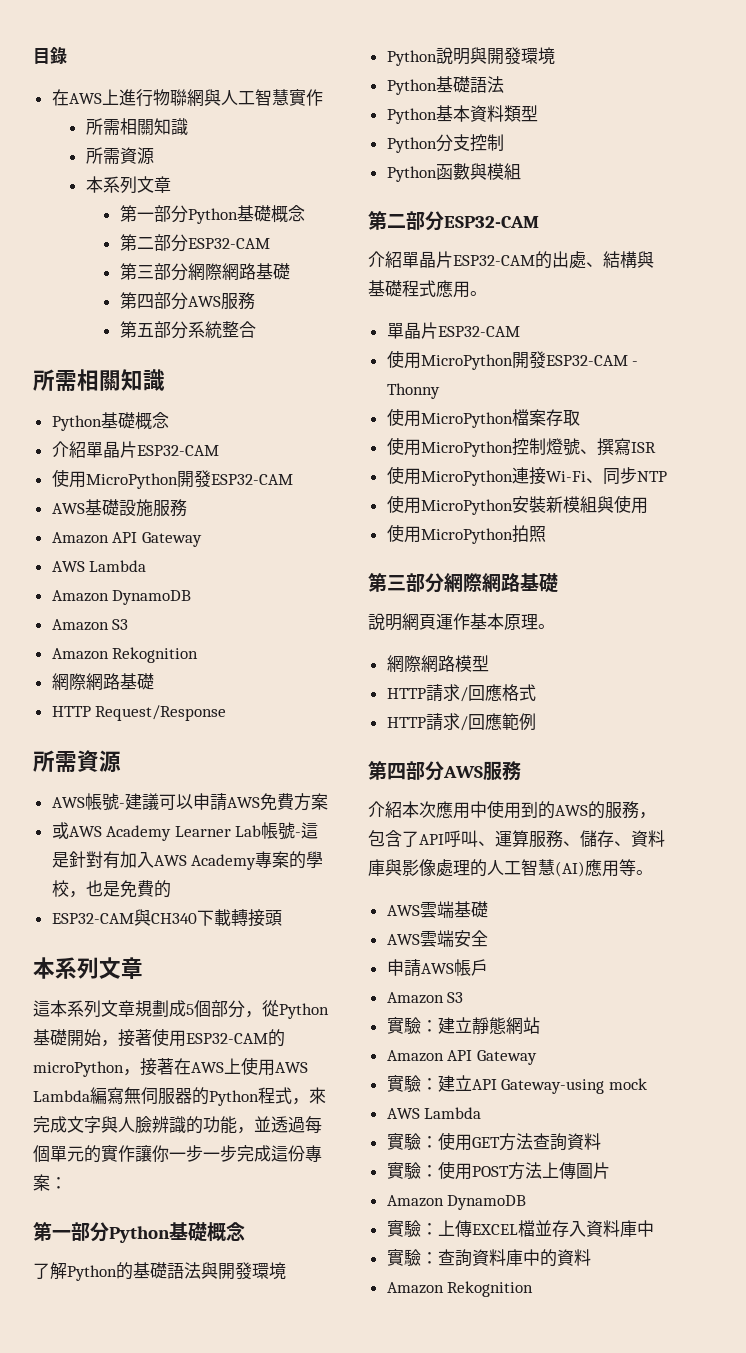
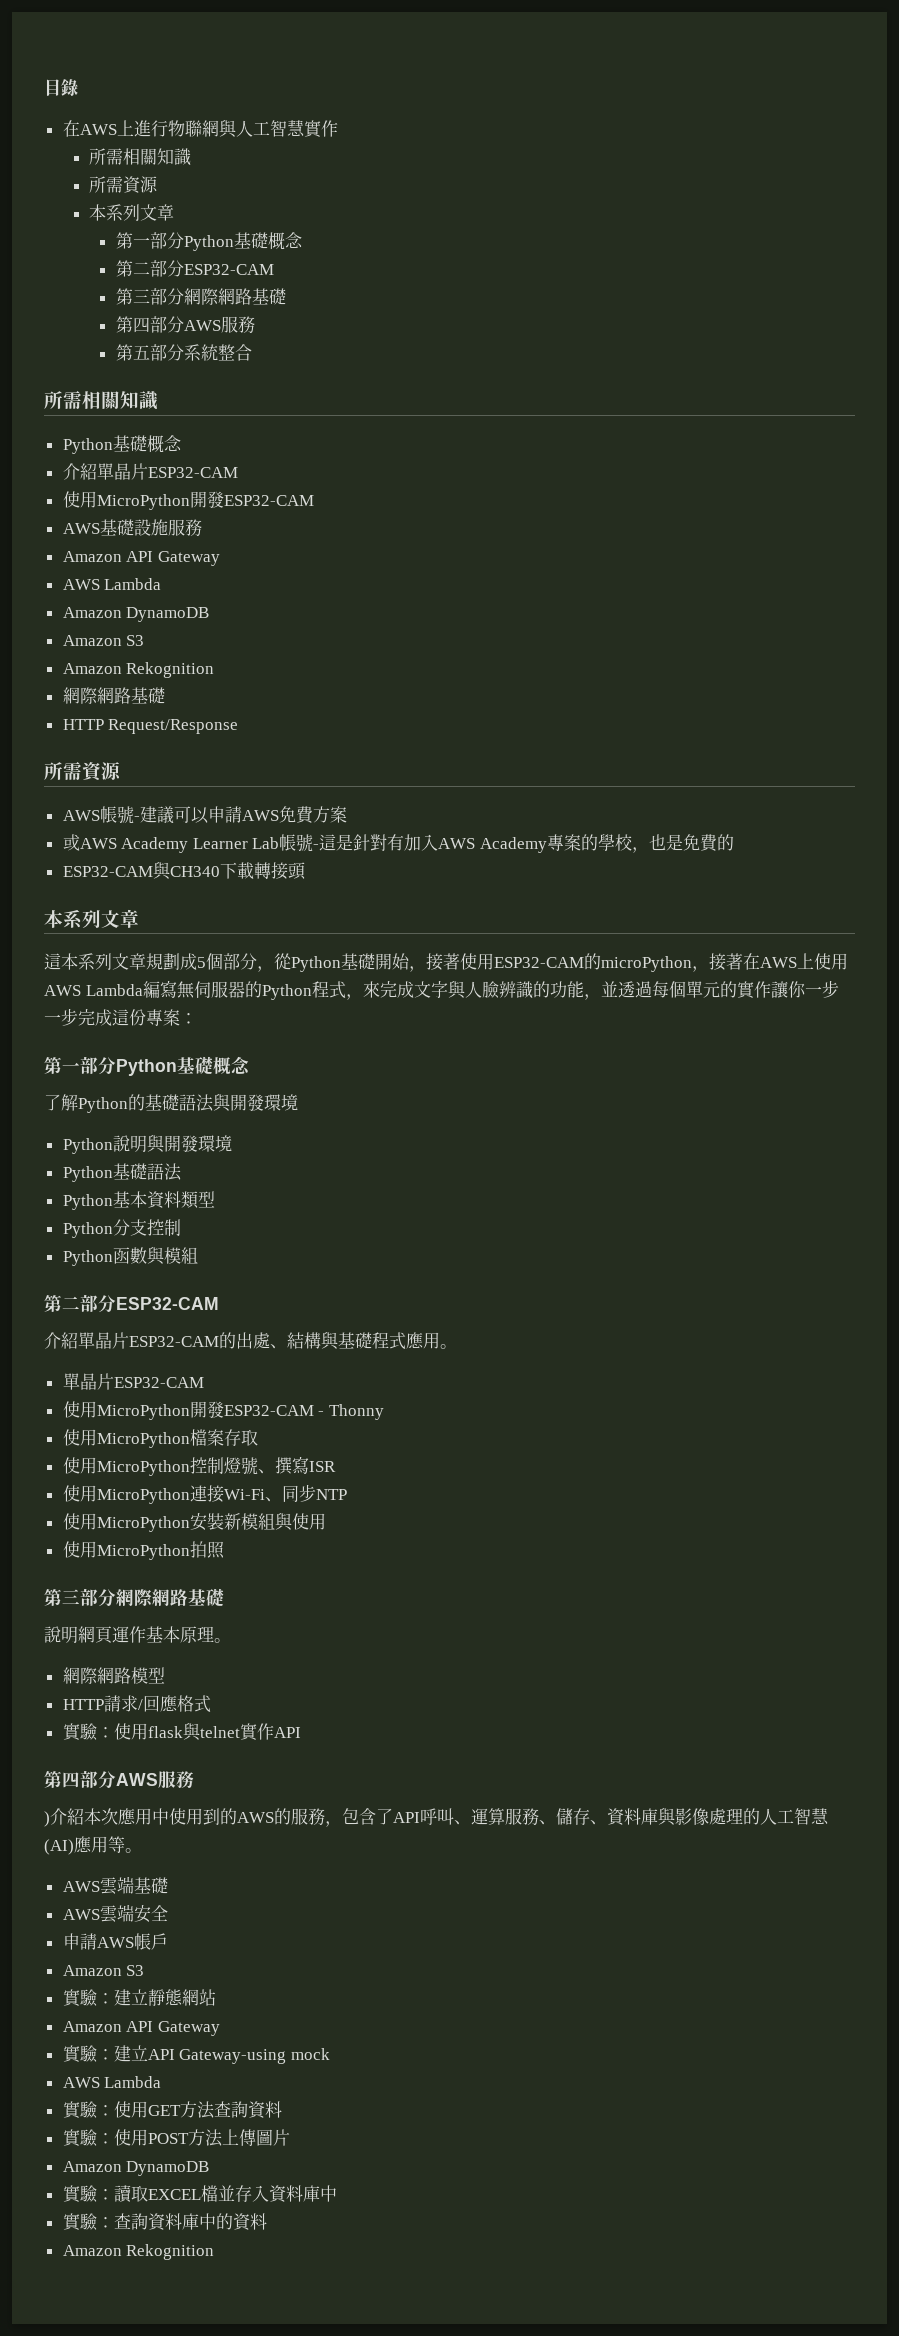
[386,713,536,731] [368,761,521,781] HTTP請求/回應範例 // 第四部分AWS服務 // -> [62,1723,301,1741] [44,1770,194,1789] [44,1811,50,1827] 實驗：使用flask與telnet實作API // 第四部分AWS服務 // )
[437,1220,472,1237] 上傳 -> [113,2185,148,2203] 讀取

